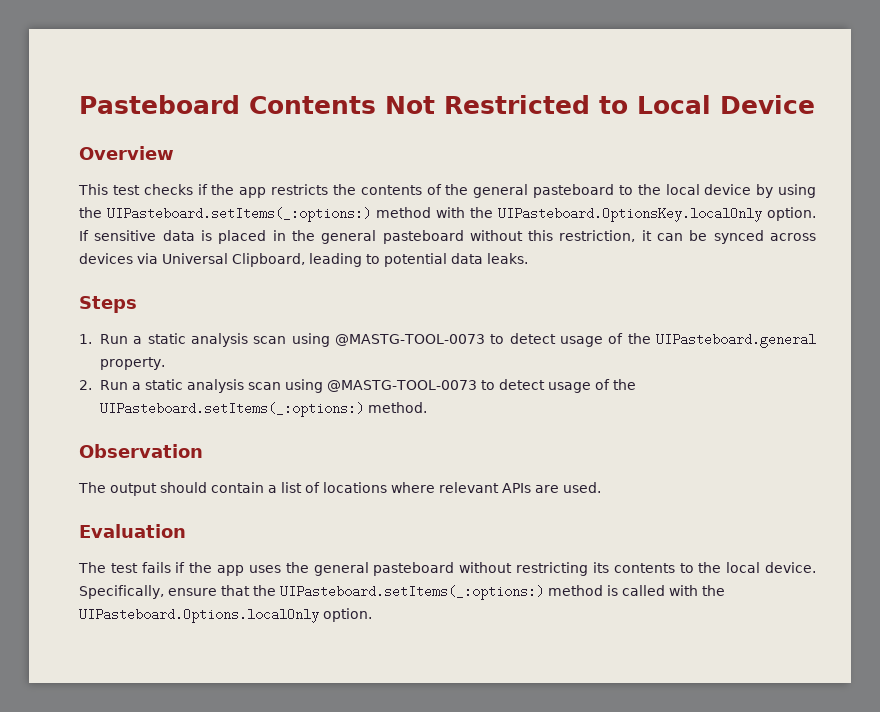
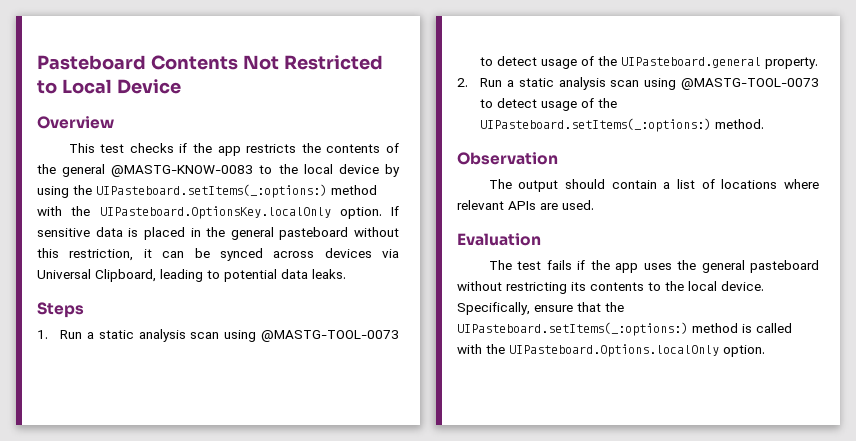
[533,184,614,198] pasteboard -> [111,165,254,177] @MASTG-KNOW-0083

